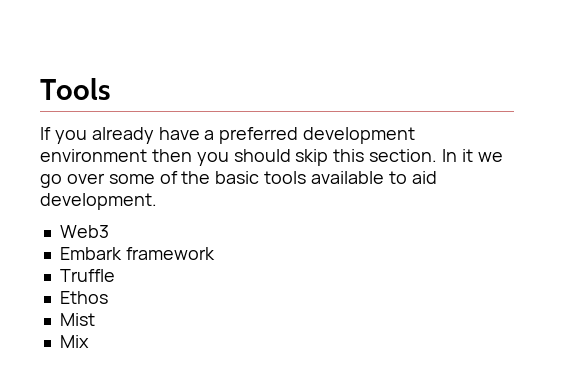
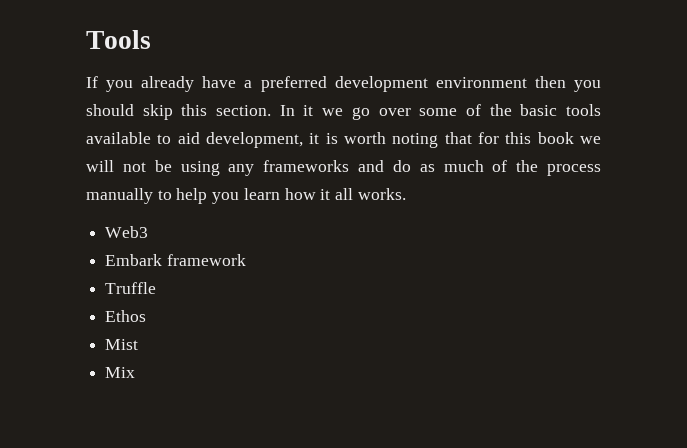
[40,193,157,210] development. -> [206,132,601,148] [86,160,601,176] [86,188,406,204] development, it is worth noting that for this book we will not be using any frameworks and do as much of the process manually to help you learn how it all works.

